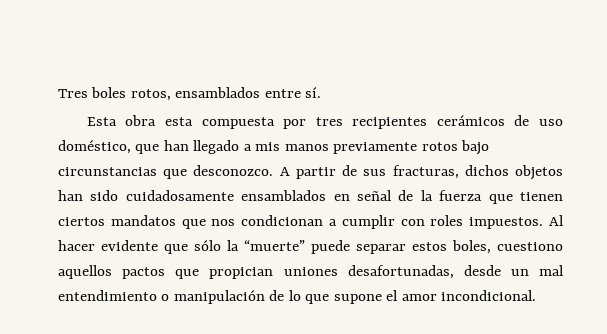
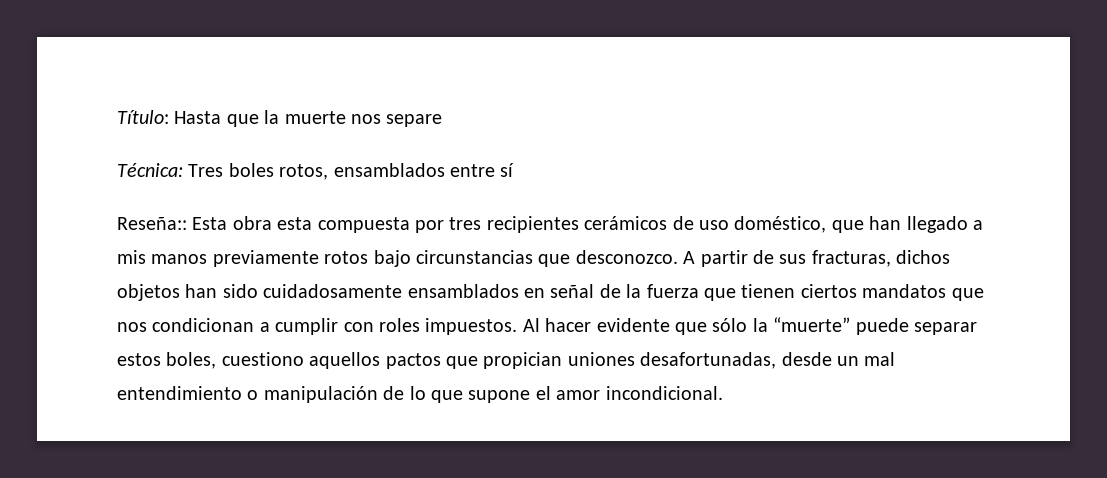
(58, 93) none -> [117,110,443,127] [117,163,183,177] Título: Hasta que la muerte nos separe // Técnica:
[305,87,322,98] sí. // -> [500,163,515,177] [117,217,187,230] sí // Reseña::

